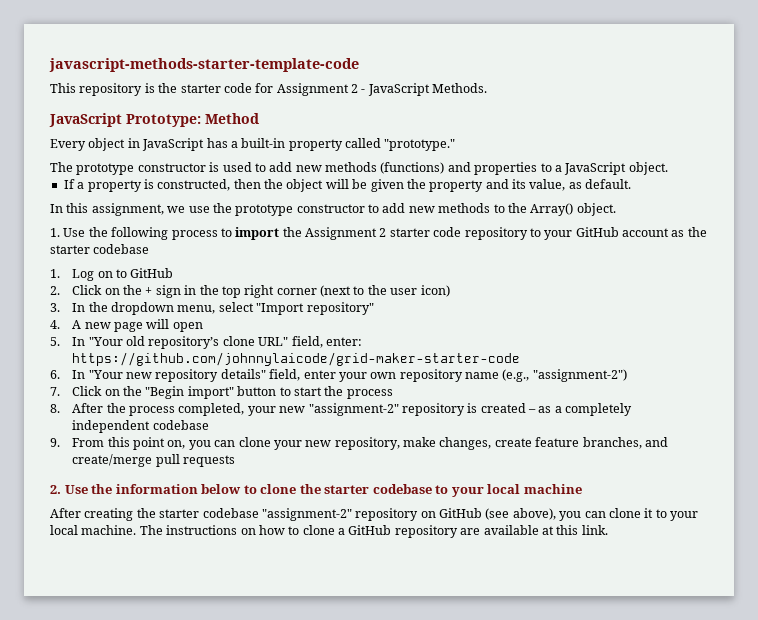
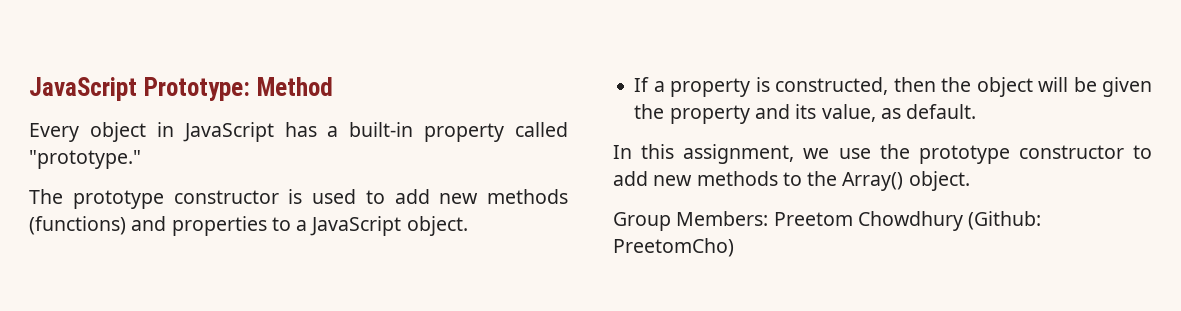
[49,58,359,72] [50,83,488,96] javascript-methods-starter-template-code // This repository is the starter code for Assignment 2 - JavaScript Methods. // -> (29, 89) none
[50,227,707,240] [50,244,150,254] [50,268,174,281] [50,285,450,298] [50,302,374,315] [50,319,203,332] [50,336,362,349] [72,352,521,366] [50,369,627,382] [50,386,393,399] [50,403,633,416] [72,420,209,433] [50,437,668,450] [72,454,236,467] [50,484,582,497] [50,508,698,521] [50,525,608,538] 1. Use the following process to import the Assignment 2 starter code repository to your GitHub account as the starter codebase // 1. Log on to GitHub // 2. Click on the + sign in the top right corner (next to the user icon) // 3. In the dropdown menu, select "Import repository" // 4. A new page will open // 5. In "Your old repository’s clone URL" field, enter: https://github.com/johnnylaicode/grid-maker-starter-code // 6. In "Your new repository details" field, enter your own repository name (e.g., "assignment-2") // 7. Click on the "Begin import" button to start the process // 8. After the process completed, your new "assignment-2" repository is created – as a completely independent codebase // 9. From this point on, you can clone your new repository, make changes, create feature branches, and create/merge pull requests // 2. Use the information below to clone the starter codebase to your local machine // After creating the starter codebase "assignment-2" repository on GitHub (see above), you can clone it to your local machine. The instructions on how to clone a GitHub repository are available at this link. -> [613,211,1042,231] [613,238,734,257] Group Members: Preetom Chowdhury (Github: PreetomCho)

